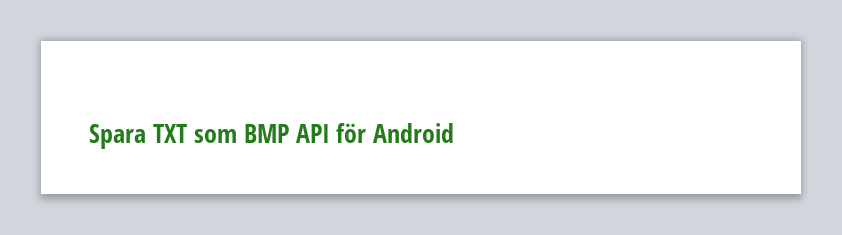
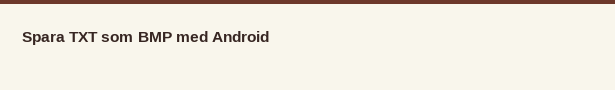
[295,123,367,143] API för -> [175,31,208,42] med

